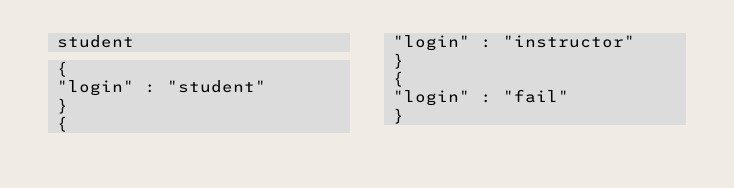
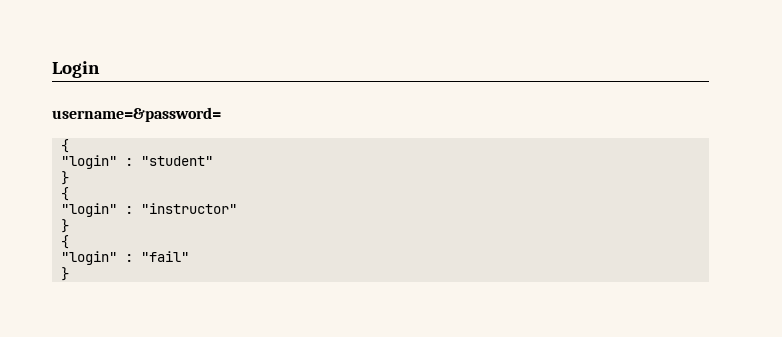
[57,35,135,48] student -> [52,61,100,78] [52,107,221,122] Login // username=&password=

